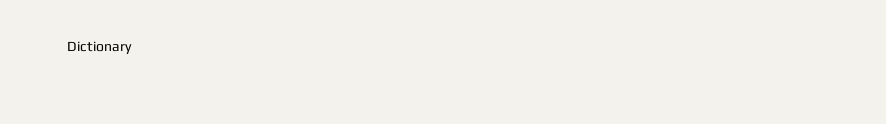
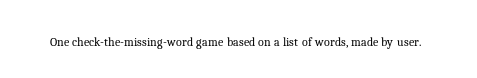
[67,41,132,54] Dictionary -> [50,37,421,49] One check-the-missing-word game based on a list of words, made by user.

